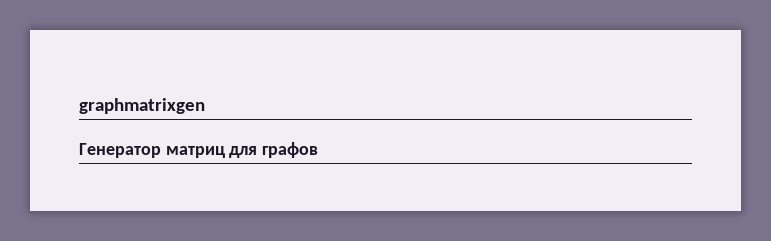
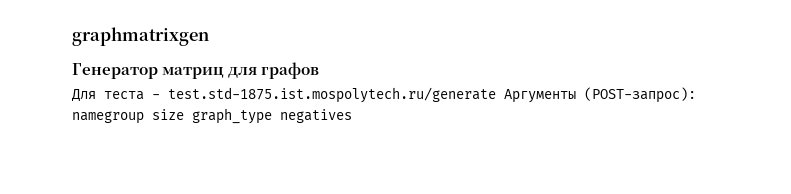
(319, 150) none -> [72,87,696,103] [72,108,352,124] // Для теста - test.std-1875.ist.mospolytech.ru/generate Аргументы (POST-запрос): namegroup size graph_type negatives

